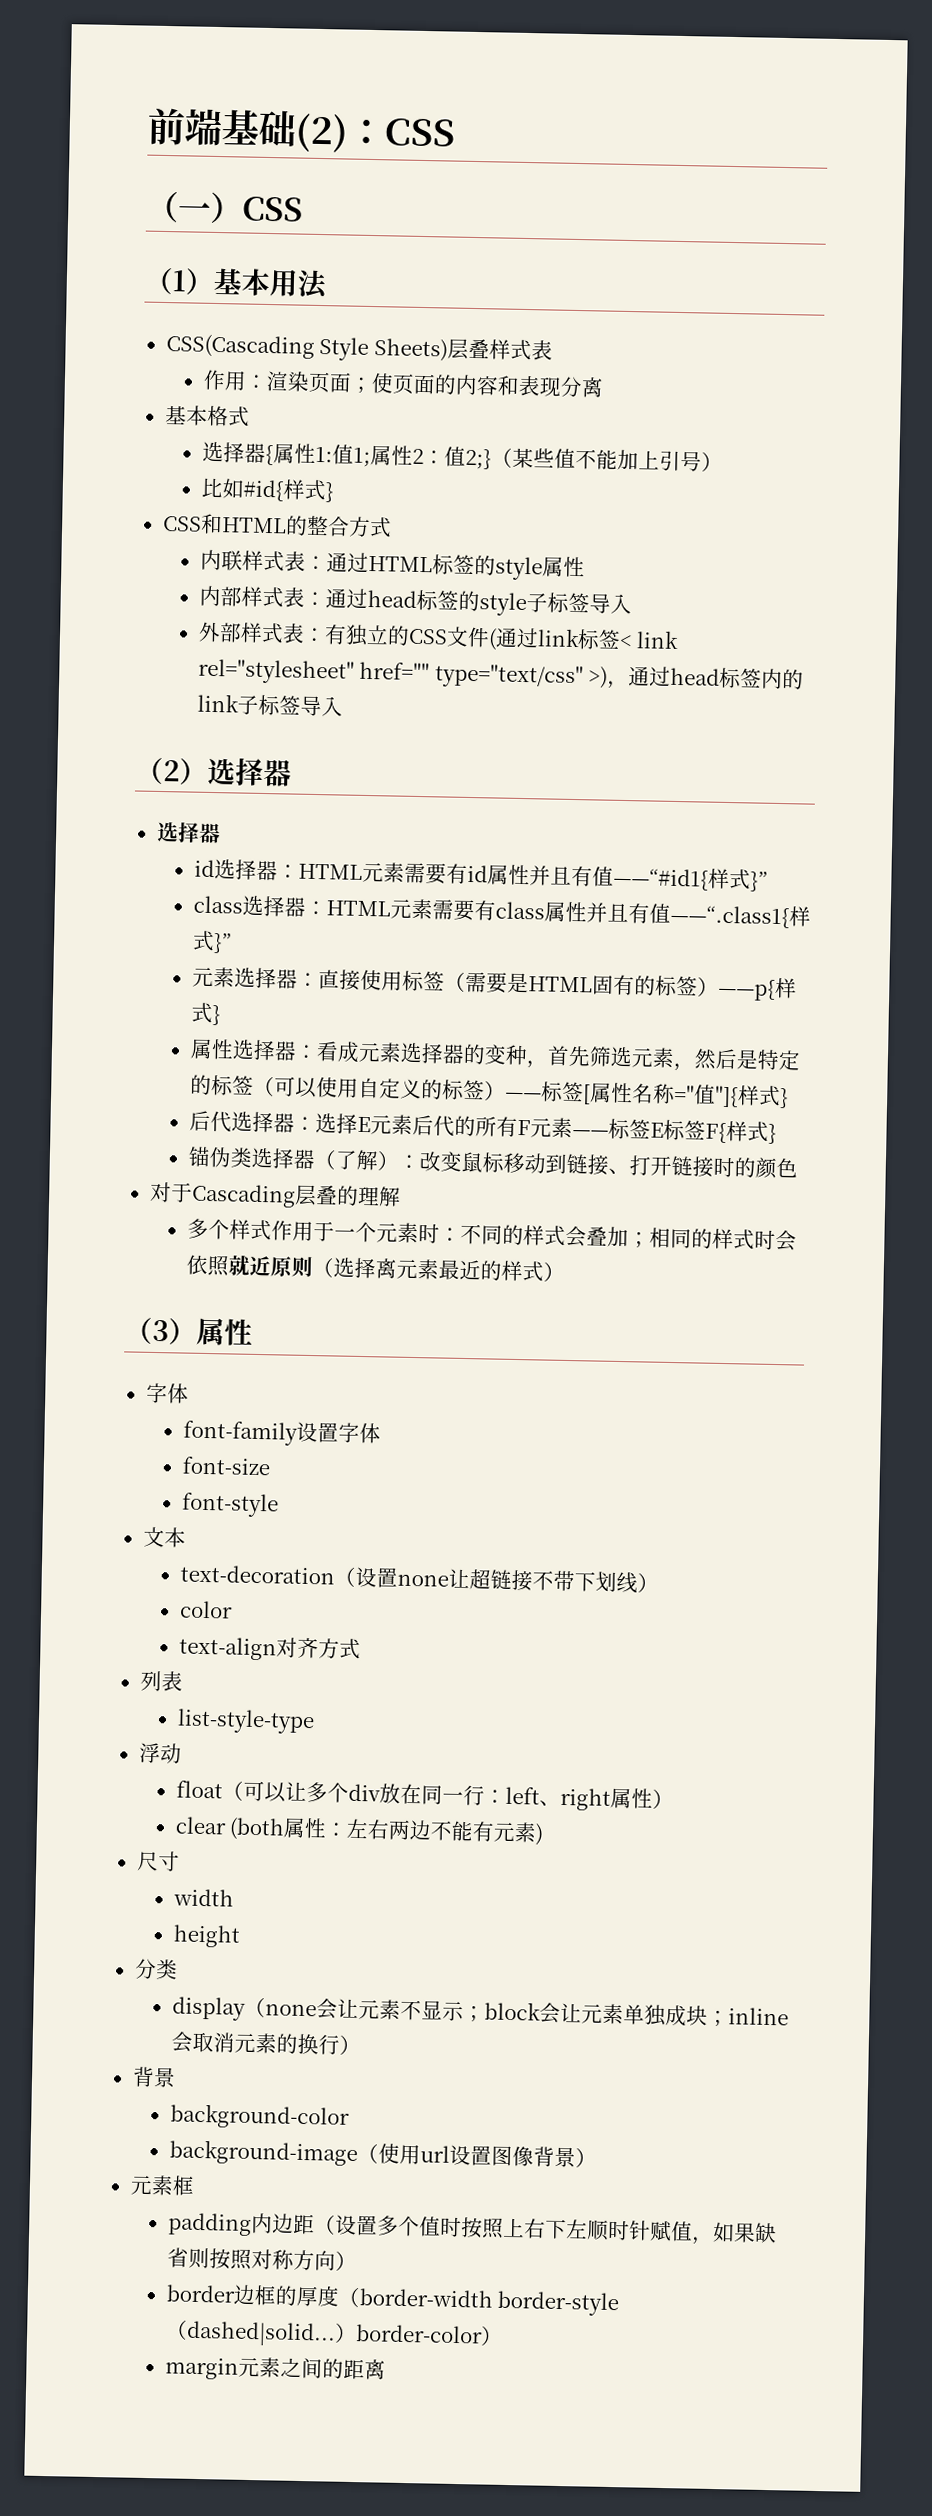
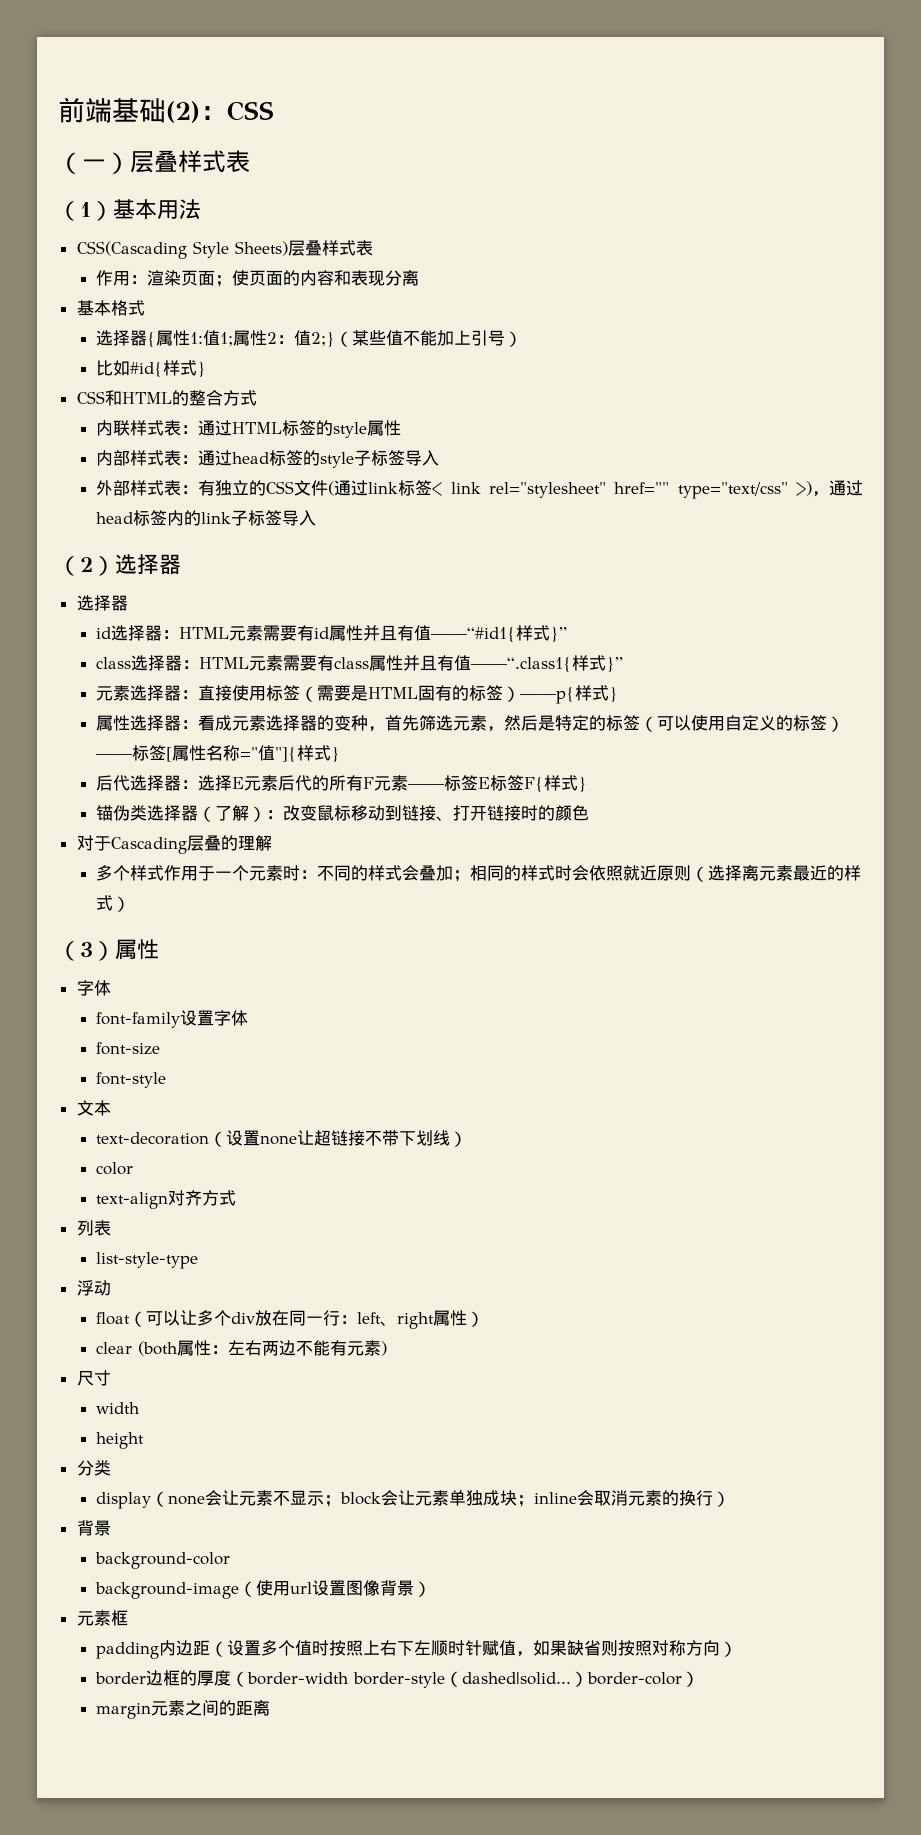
[242,196,303,222] CSS -> [130,150,250,173] 层叠样式表

